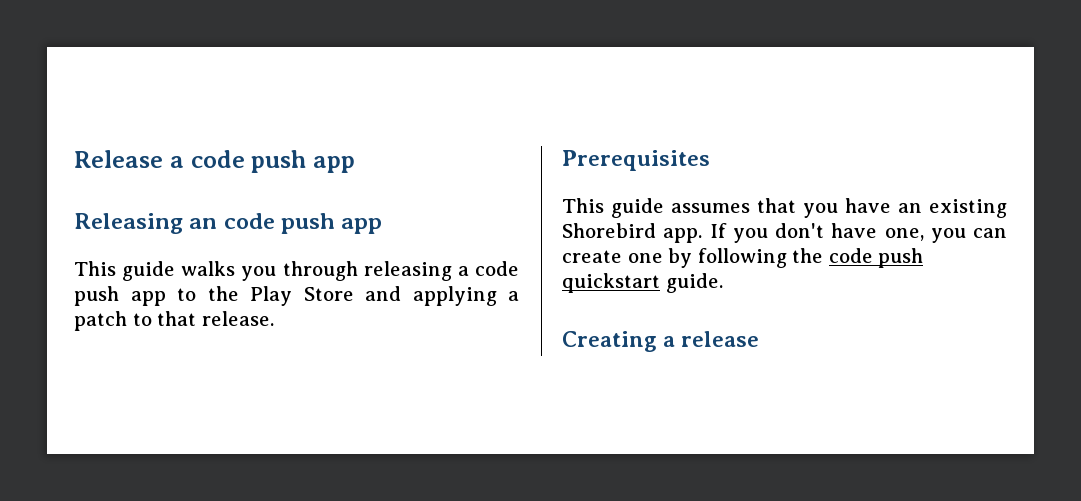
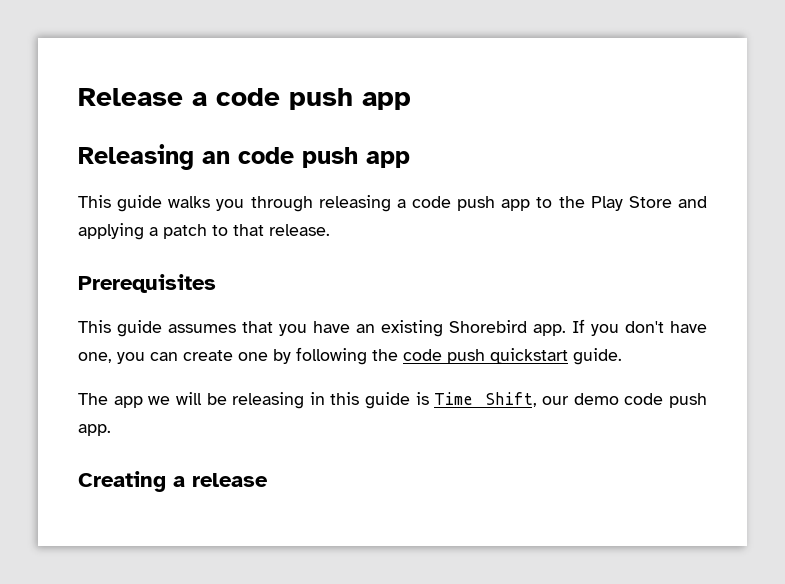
(723, 283) none -> [78,392,707,409] [78,424,111,436] // The app we will be releasing in this guide is Time Shift, our demo code push app.

